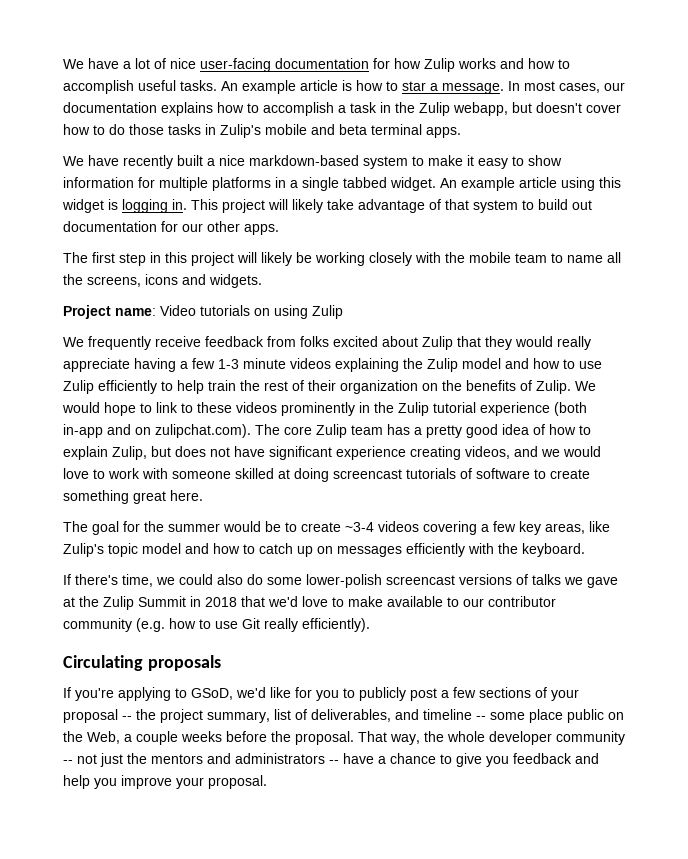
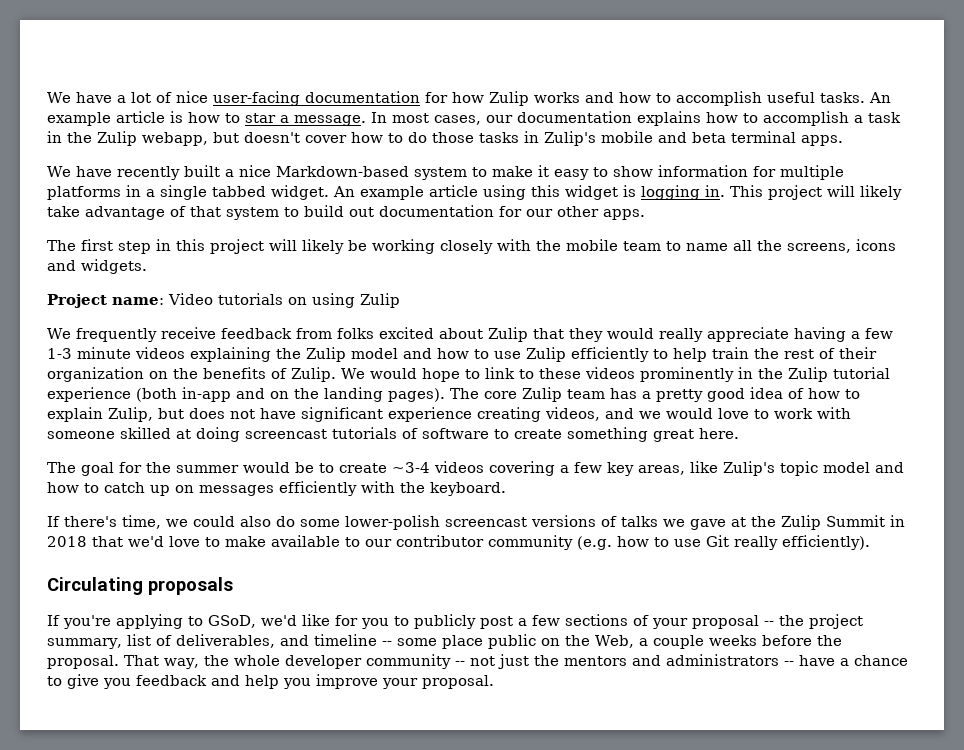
[249,155,359,166] markdown-based -> [275,166,409,177] Markdown-based
[155,424,251,438] zulipchat.com). -> [294,387,445,402] the landing pages).

